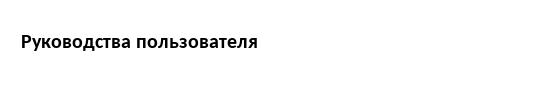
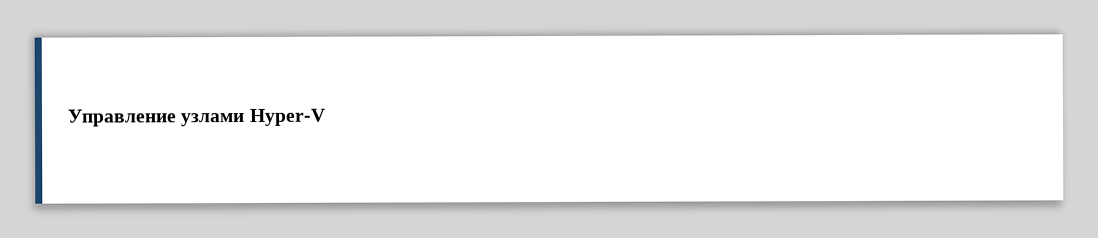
[21,35,259,51] Руководства пользователя -> [67,108,326,127] Управление узлами Hyper-V

